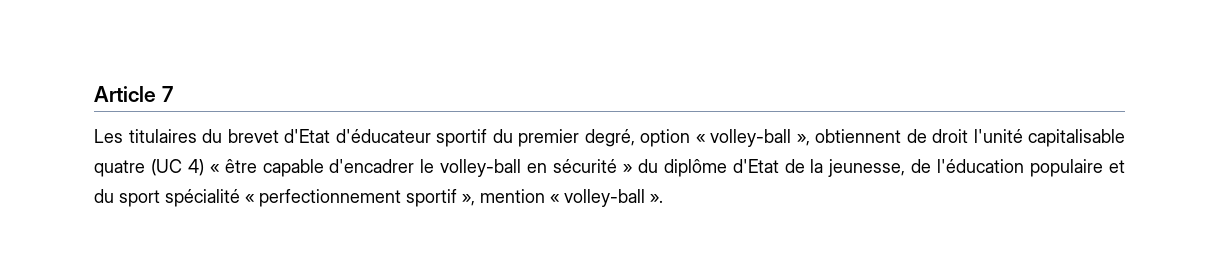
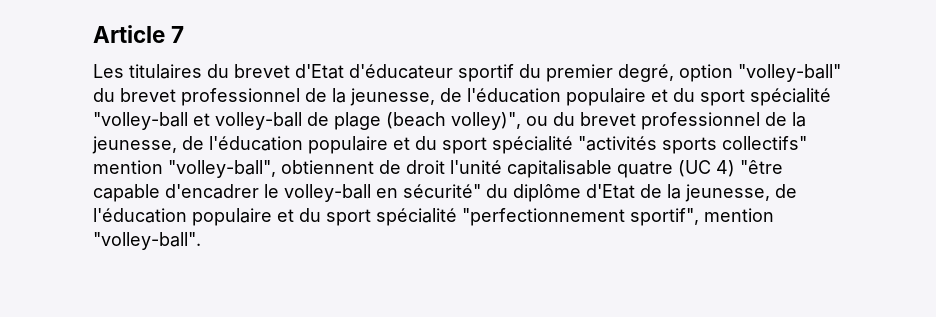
[695,129,810,147] « volley-ball », -> [738,64,841,82] [93,88,831,106] [93,112,806,130] [92,136,807,154] [93,160,276,178] "volley-ball" du brevet professionnel de la jeunesse, de l'éducation populaire et du sport spécialité "volley-ball et volley-ball de plage (beach volley)", ou du brevet professionnel de la jeunesse, de l'éducation populaire et du sport spécialité "activités sports collectifs" mention "volley-ball",
[209,159,257,173] « être -> [740,160,783,174] "être
[553,159,632,173] sécurité » -> [403,184,481,198] sécurité"
[245,189,663,207] « perfectionnement sportif », mention « volley-ball ». -> [462,208,774,226] [93,232,201,250] "perfectionnement sportif", mention "volley-ball".

